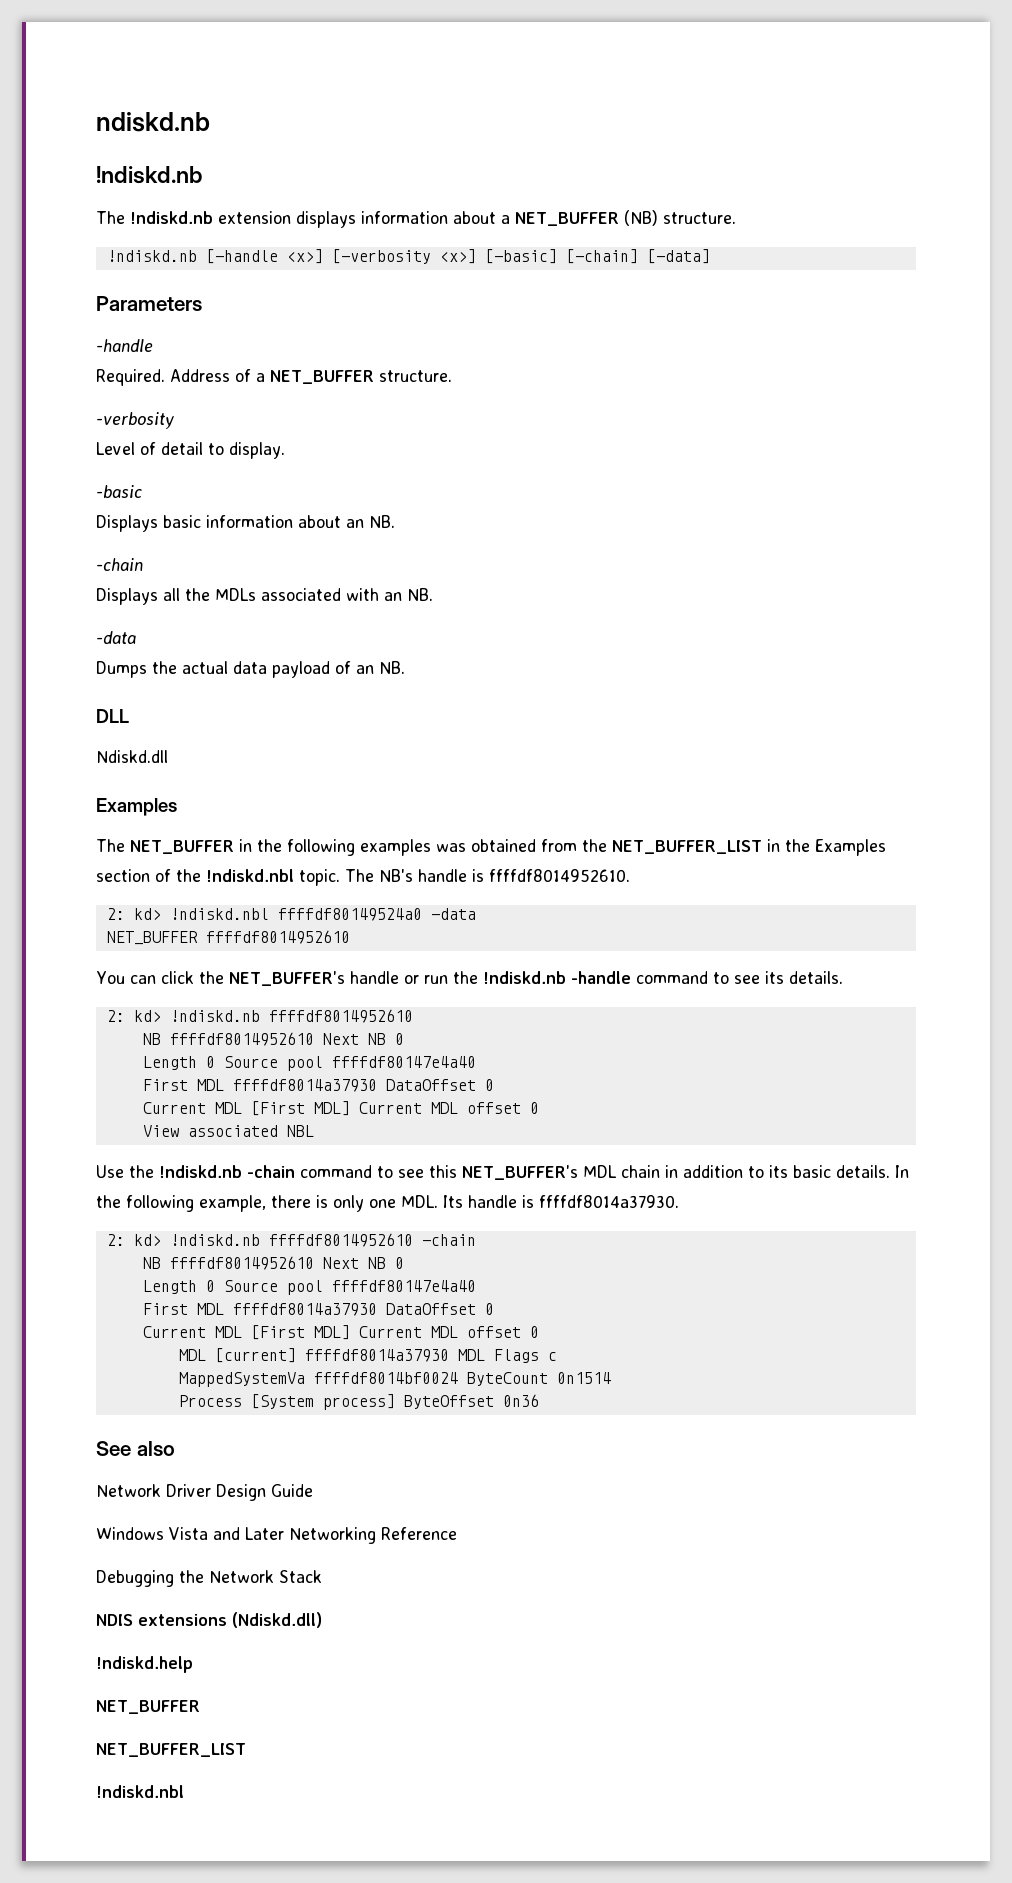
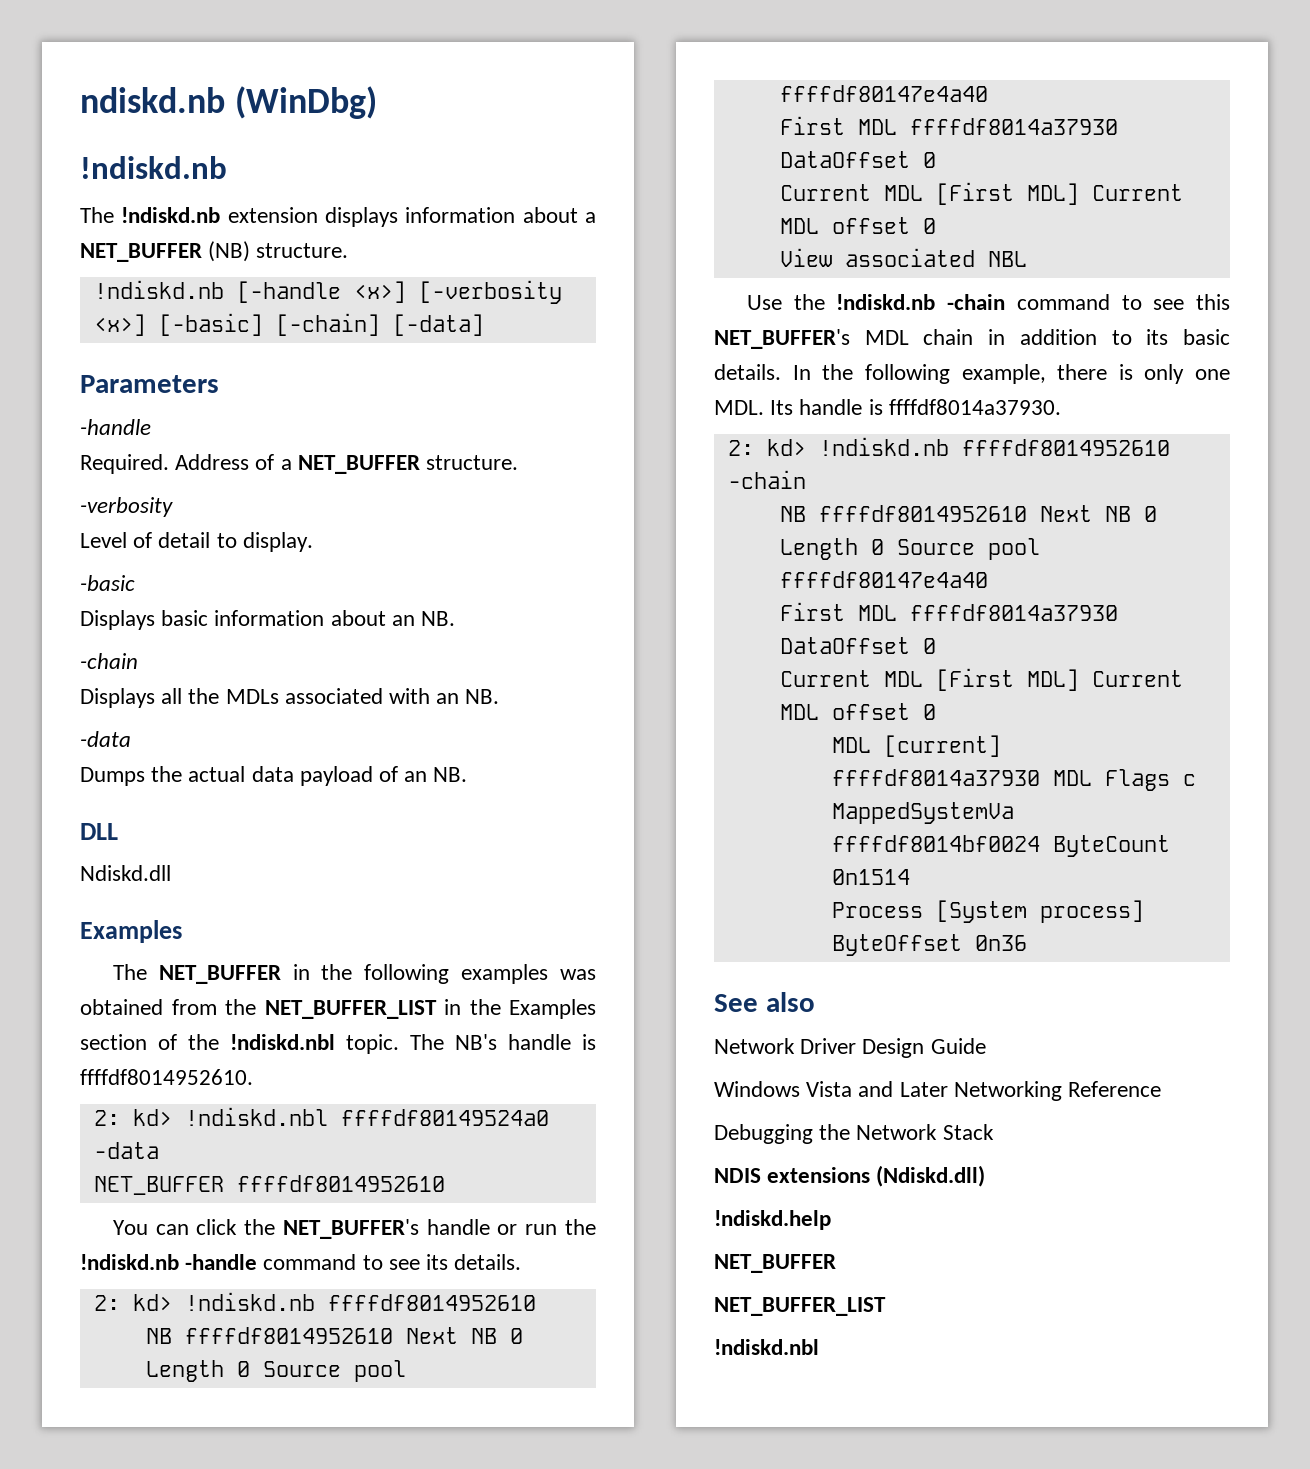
(210, 122) none -> [234,86,377,119] (WinDbg)

